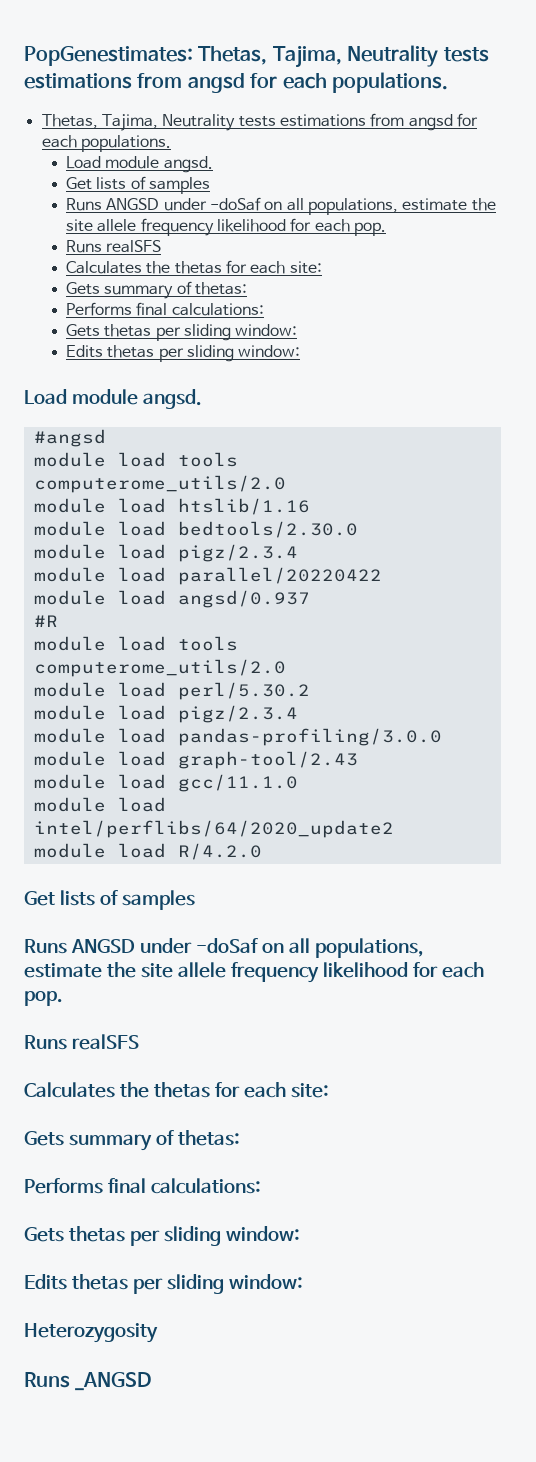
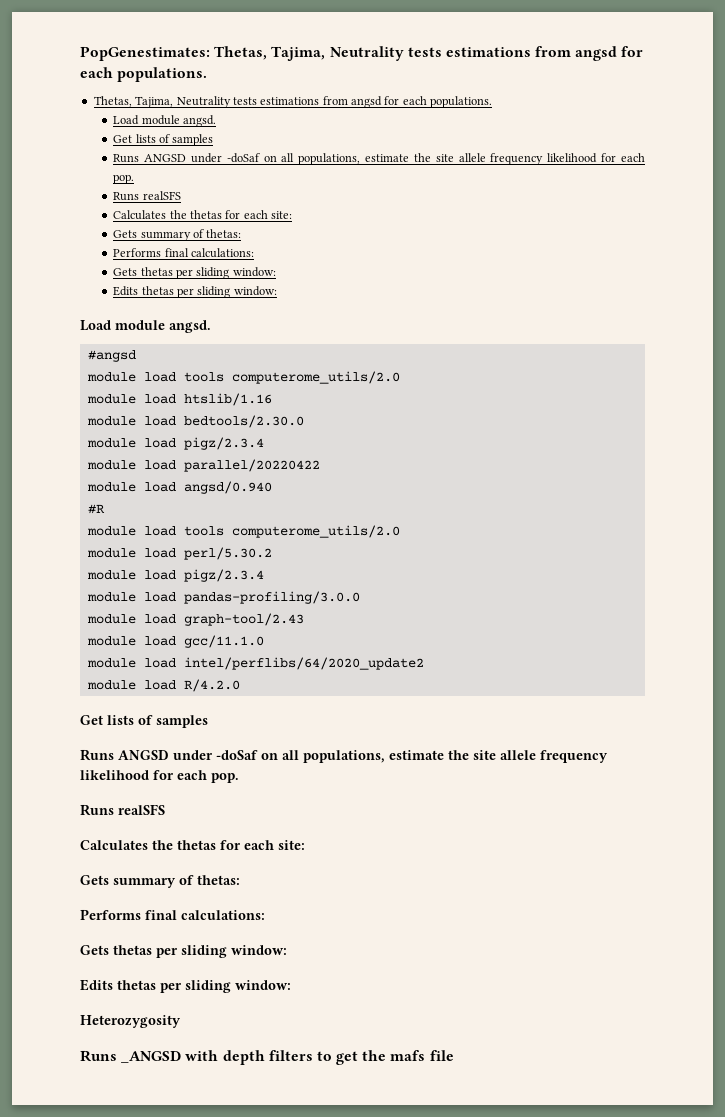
[177,590,310,608] angsd/0.937 -> [183,481,272,494] angsd/0.940
(152, 1381) none -> [185,1050,454,1065] with depth filters to get the mafs file

